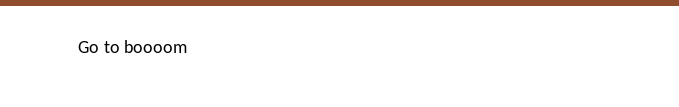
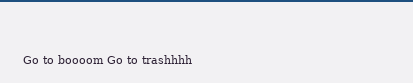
(188, 46) none -> [107,55,192,64] Go to trashhhh

